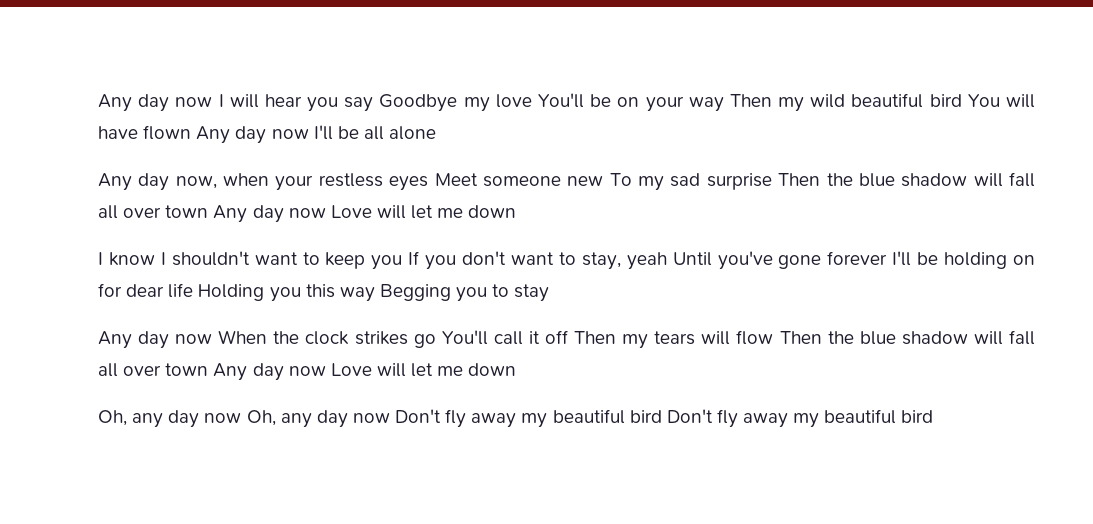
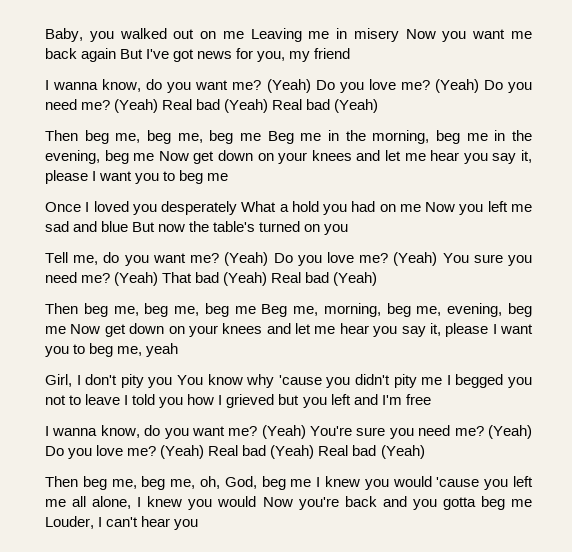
[98,93,1035,112] [98,125,437,144] [98,172,1035,191] [98,205,517,223] [98,251,1035,270] [98,283,550,302] [98,330,1036,349] [98,363,517,381] [98,409,934,428] Any day now I will hear you say Goodbye my love You'll be on your way Then my wild beautiful bird You will have flown Any day now I'll be all alone // Any day now, when your restless eyes Meet someone new To my sad surprise Then the blue shadow will fall all over town Any day now Love will let me down // I know I shouldn't want to keep you If you don't want to stay, yeah Until you've gone forever I'll be holding on for dear life Holding you this way Begging you to stay // Any day now When the clock strikes go You'll call it off Then my tears will flow Then the blue shadow will fall all over town Any day now Love will let me down // Oh, any day now Oh, any day now Don't fly away my beautiful bird Don't fly away my beautiful bird -> [45,28,532,42] [45,48,351,62] [45,79,532,93] [45,99,379,113] [45,130,533,144] [45,150,533,164] [45,170,229,184] [45,201,532,215] [45,221,349,235] [45,252,533,266] [45,272,378,286] [45,303,532,317] [45,323,533,337] [45,343,179,357] [45,374,533,388] [45,394,431,408] [45,425,532,439] [45,445,425,459] [45,476,534,490] [45,496,532,510] [45,516,199,530] Baby, you walked out on me Leaving me in misery Now you want me back again But I've got news for you, my friend // I wanna know, do you want me? (Yeah) Do you love me? (Yeah) Do you need me? (Yeah) Real bad (Yeah) Real bad (Yeah) // Then beg me, beg me, beg me Beg me in the morning, beg me in the evening, beg me Now get down on your knees and let me hear you say it, please I want you to beg me // Once I loved you desperately What a hold you had on me Now you left me sad and blue But now the table's turned on you // Tell me, do you want me? (Yeah) Do you love me? (Yeah) You sure you need me? (Yeah) That bad (Yeah) Real bad (Yeah) // Then beg me, beg me, beg me Beg me, morning, beg me, evening, beg me Now get down on your knees and let me hear you say it, please I want you to beg me, yeah // Girl, I don't pity you You know why 'cause you didn't pity me I begged you not to leave I told you how I grieved but you left and I'm free // I wanna know, do you want me? (Yeah) You're sure you need me? (Yeah) Do you love me? (Yeah) Real bad (Yeah) Real bad (Yeah) // Then beg me, beg me, oh, God, beg me I knew you would 'cause you left me all alone, I knew you would Now you're back and you gotta beg me Louder, I can't hear you

